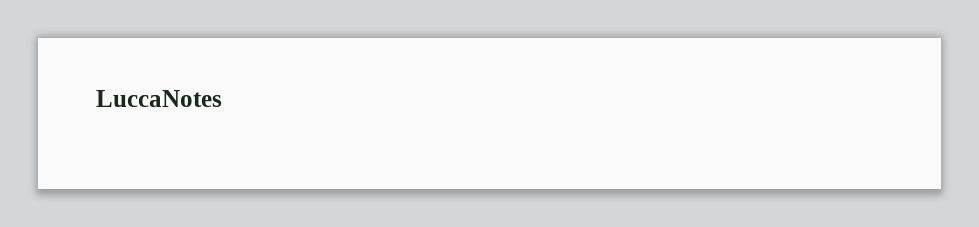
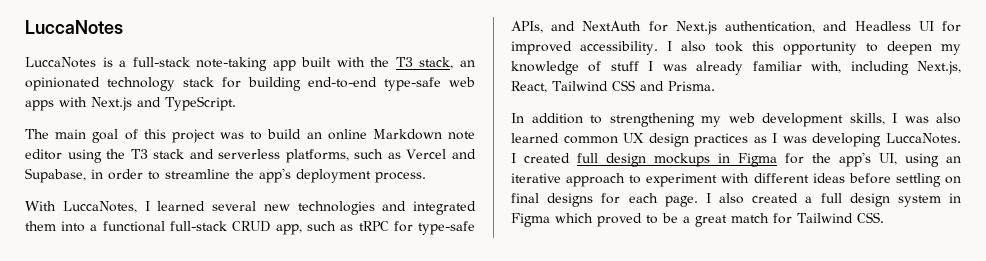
[96,90,222,107] LuccaNotes -> [25,20,123,34] [25,57,476,71] [25,77,475,91] [25,96,236,111] [25,129,476,143] [25,149,476,163] [25,168,426,183] [25,201,476,215] [25,221,476,235] [511,21,961,35] [511,41,961,55] [511,61,962,75] [511,80,715,93] [511,113,961,127] [511,133,961,147] [511,152,961,167] [511,173,961,187] [511,193,961,207] [511,212,884,227] LuccaNotes // LuccaNotes is a full-stack note-taking app built with the T3 stack, an opinionated technology stack for building end-to-end type-safe web apps with Next.js and TypeScript. // The main goal of this project was to build an online Markdown note editor using the T3 stack and serverless platforms, such as Vercel and Supabase, in order to streamline the app's deployment process. // With LuccaNotes, I learned several new technologies and integrated them into a functional full-stack CRUD app, such as tRPC for type-safe APIs, and NextAuth for Next.js authentication, and Headless UI for improved accessibility. I also took this opportunity to deepen my knowledge of stuff I was already familiar with, including Next.js, React, Tailwind CSS and Prisma. // In addition to strengthening my web development skills, I was also learned common UX design practices as I was developing LuccaNotes. I created full design mockups in Figma for the app's UI, using an iterative approach to experiment with different ideas before settling on final designs for each page. I also created a full design system in Figma which proved to be a great match for Tailwind CSS.

